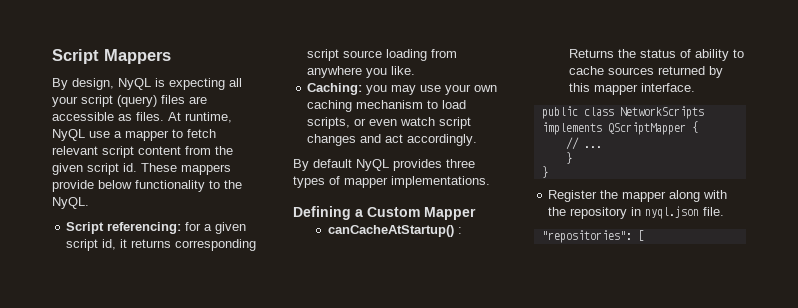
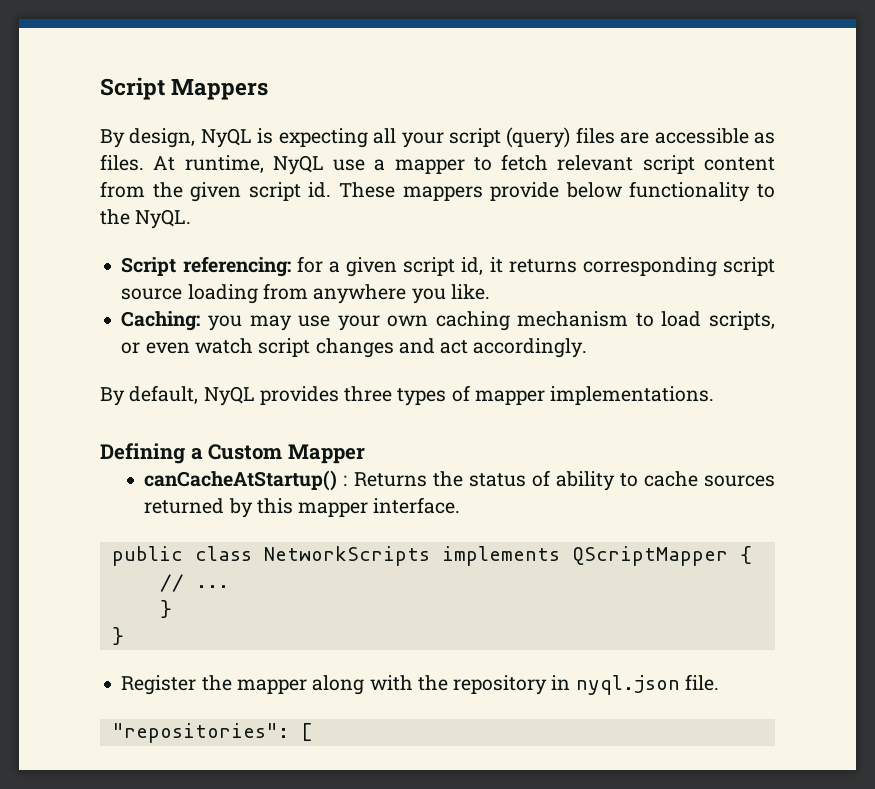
[313,159,352,168] default -> [129,385,199,404] default,

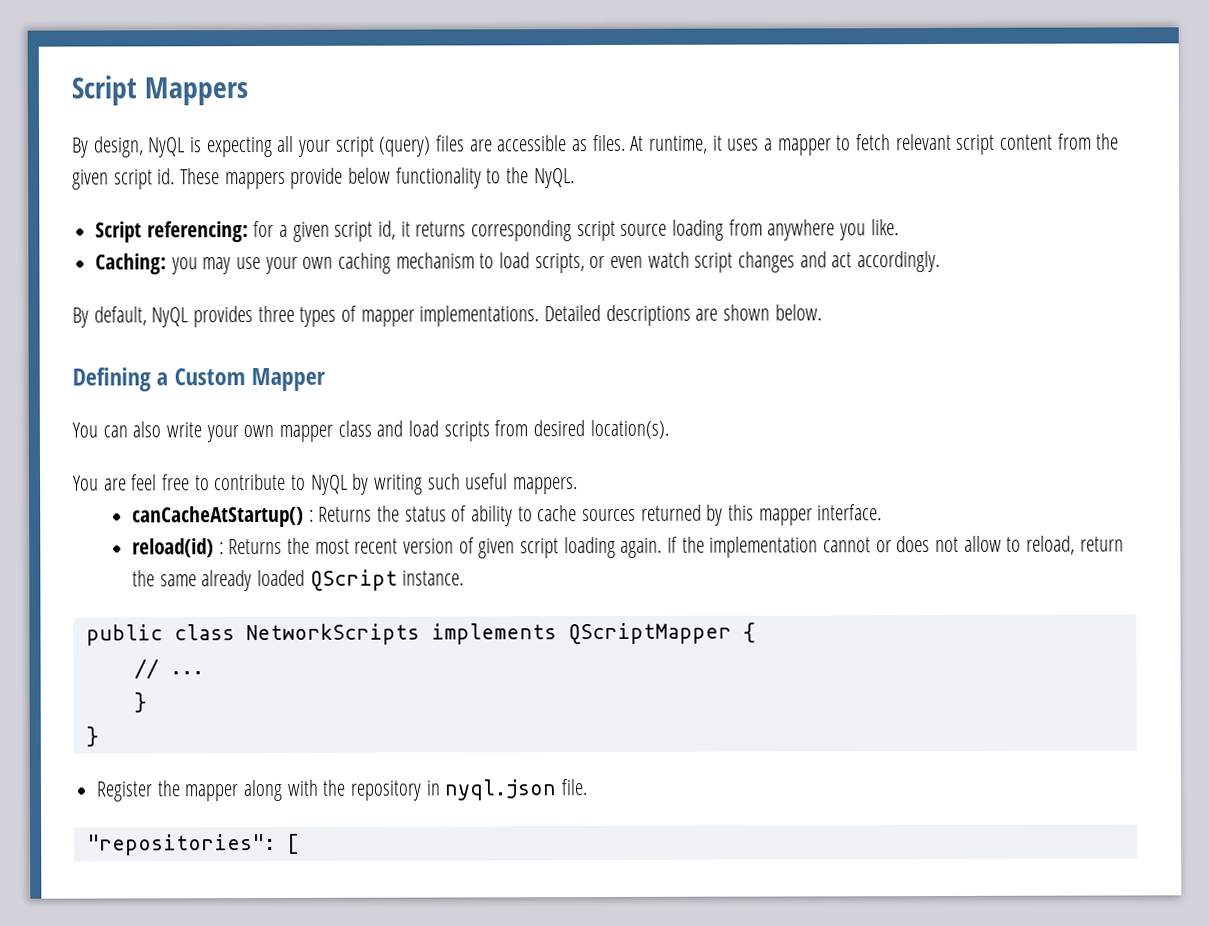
[272,155,366,175] NyQL use -> [712,135,760,151] it uses
(715, 395) none -> [544,304,822,326] Detailed descriptions are shown below.
(365, 454) none -> [72,419,669,443] [73,473,579,495] // You can also write your own mapper class and load scripts from desired location(s). // You are feel free to contribute to NyQL by writing such useful mappers.
(461, 505) none -> [131,535,1124,559] [131,569,465,592] // reload(id) : Returns the most recent version of given script loading again. If the implementation cannot or does not allow to reload, return the same already loaded QScript instance.

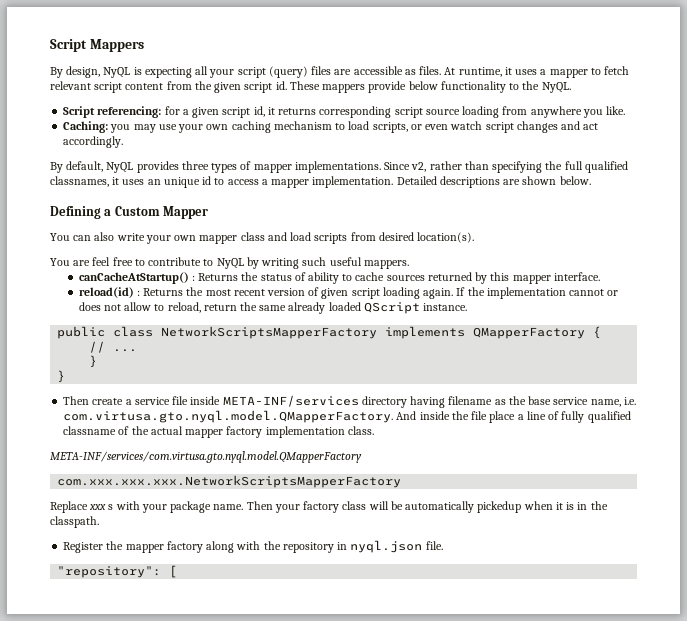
(540, 316) none -> [384,161,628,173] [50,176,394,188] Since v2, rather than specifying the full qualified classnames, it uses an unique id to access a mapper implementation.
[245,622,732,646] NetworkScripts implements QScriptMapper -> [161,326,586,339] NetworkScriptsMapperFactory implements QMapperFactory
(99, 736) none -> [63,395,636,408] [63,410,631,423] [63,426,374,438] [50,451,362,463] [57,475,402,488] [50,501,608,513] [50,516,99,528] // Then create a service file inside META-INF/services directory having filename as the base service name, i.e. com.virtusa.gto.nyql.model.QMapperFactory. And inside the file place a line of fully qualified classname of the actual mapper factory implementation class. // META-INF/services/com.virtusa.gto.nyql.model.QMapperFactory // com.xxx.xxx.xxx.NetworkScriptsMapperFactory // Replace xxx s with your package name. Then your factory class will be automatically pickedup when it is in the classpath.
(240, 793) none -> [166,541,203,553] factory
[86,833,276,856] "repositories": -> [57,566,162,578] "repository":

